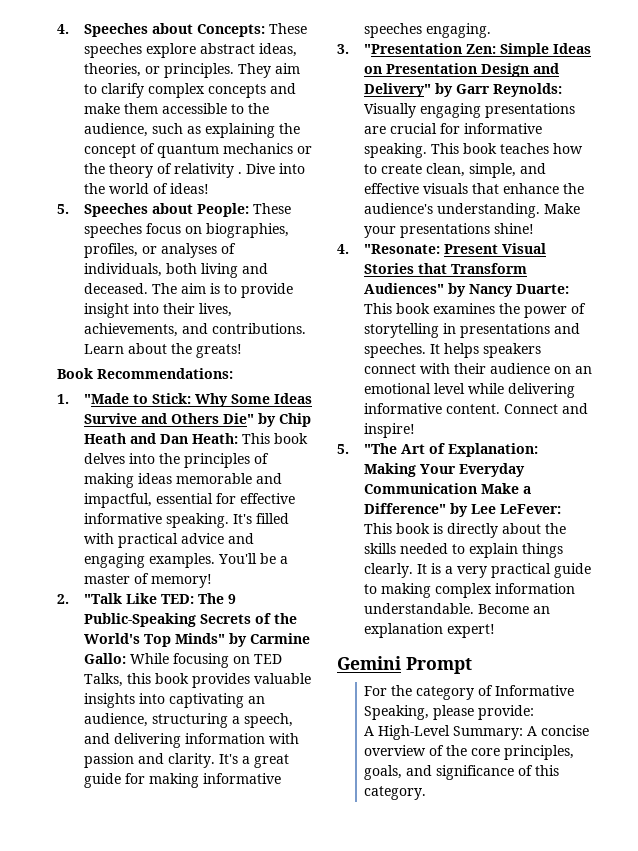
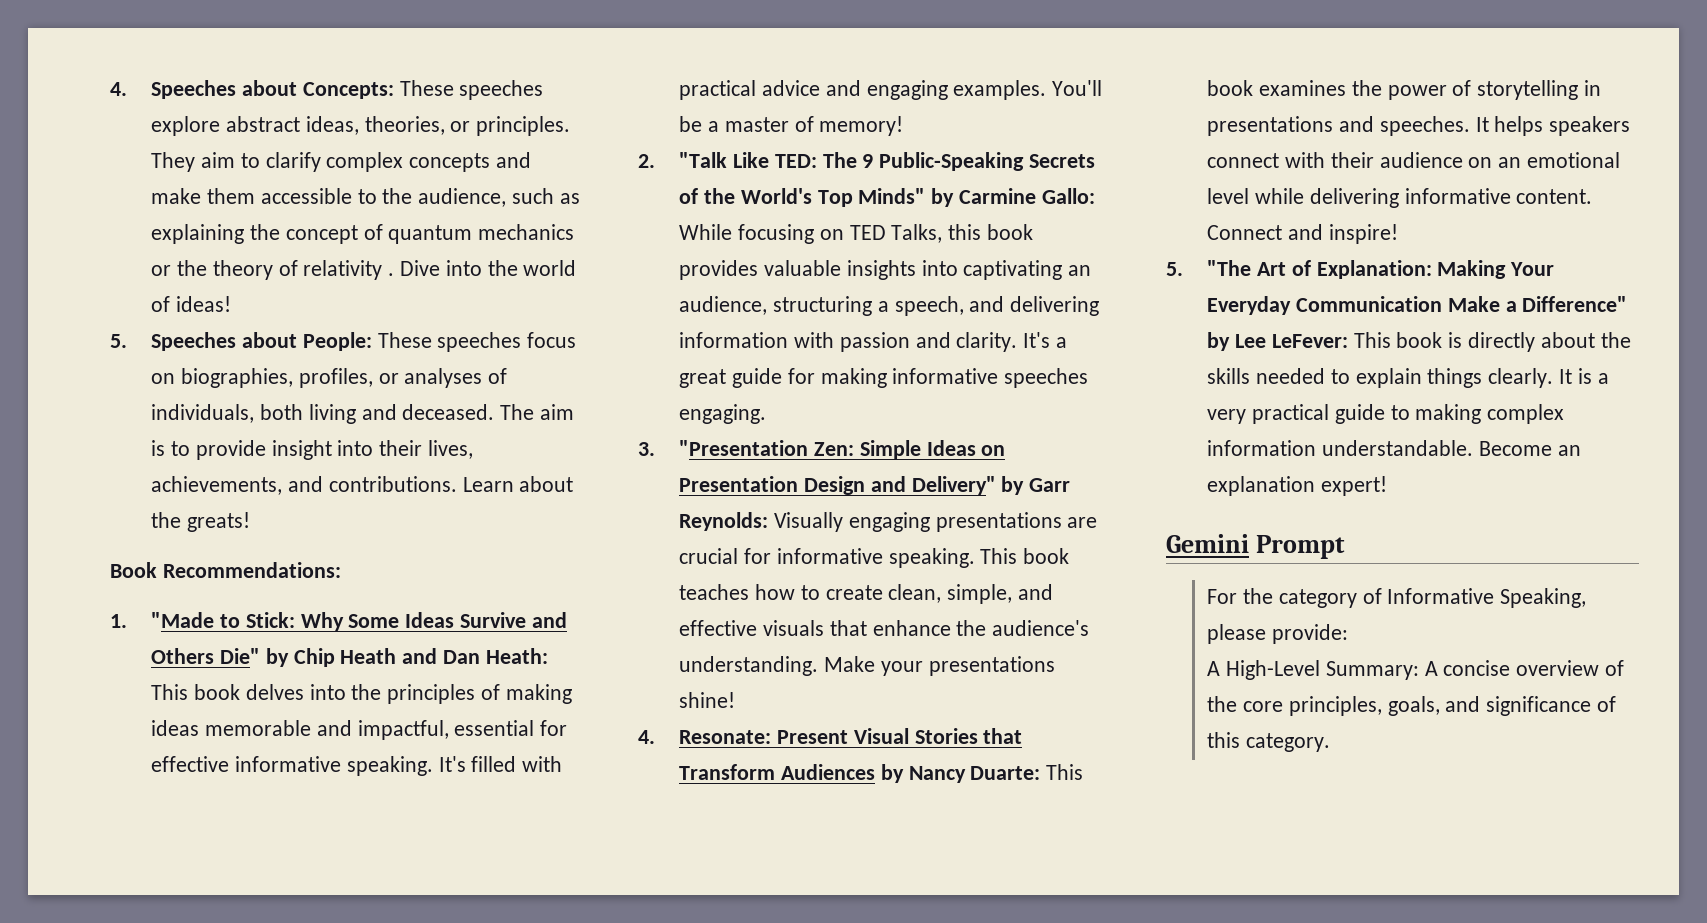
[364,244,441,254] "Resonate: -> [679,730,772,744] Resonate:
[364,283,445,294] Audiences" -> [781,764,876,780] Audiences

